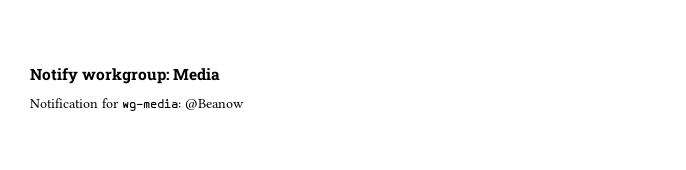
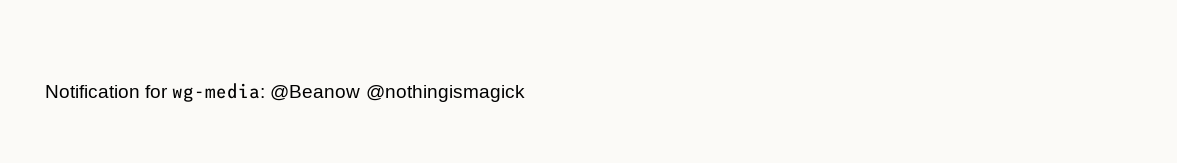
[30,68,221,84] Notify workgroup: Media // -> (45, 91) none
(244, 104) none -> [365,85,525,102] @nothingismagick

